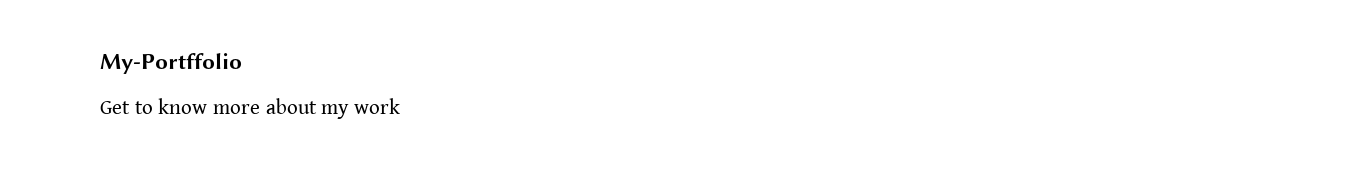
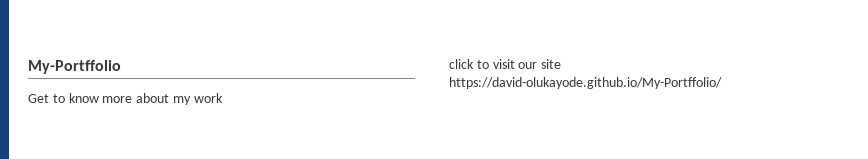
(401, 106) none -> [449,59,562,69] [449,77,722,89] // click to visit our site https://david-olukayode.github.io/My-Portffolio/

